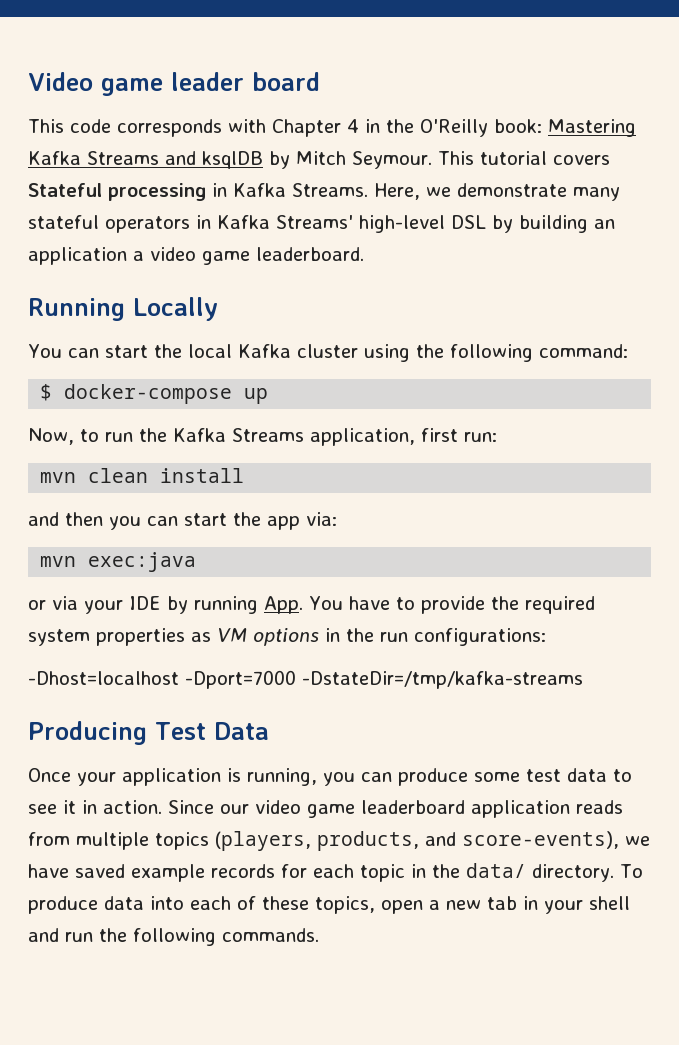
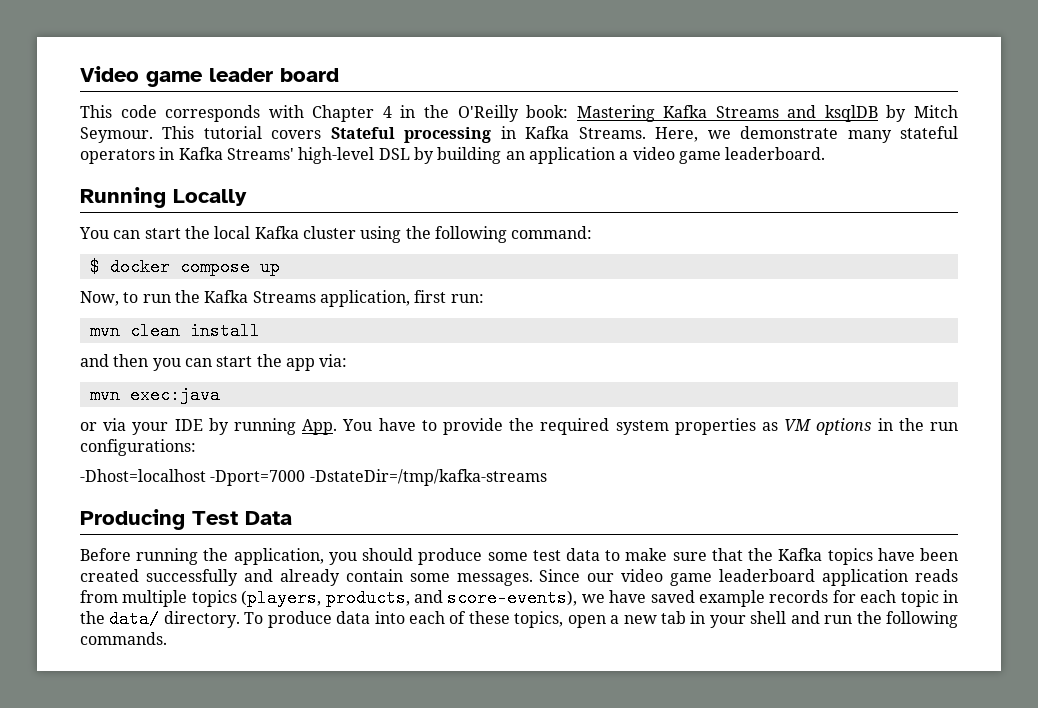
[64,384,233,404] docker-compose -> [109,258,250,276] docker compose
[28,768,392,786] Once your application is running, you can -> [80,548,414,565] Before running the application, you should
[28,800,162,814] see it in action. -> [625,548,958,565] [80,569,533,586] make sure that the Kafka topics have been created successfully and already contain some messages.

